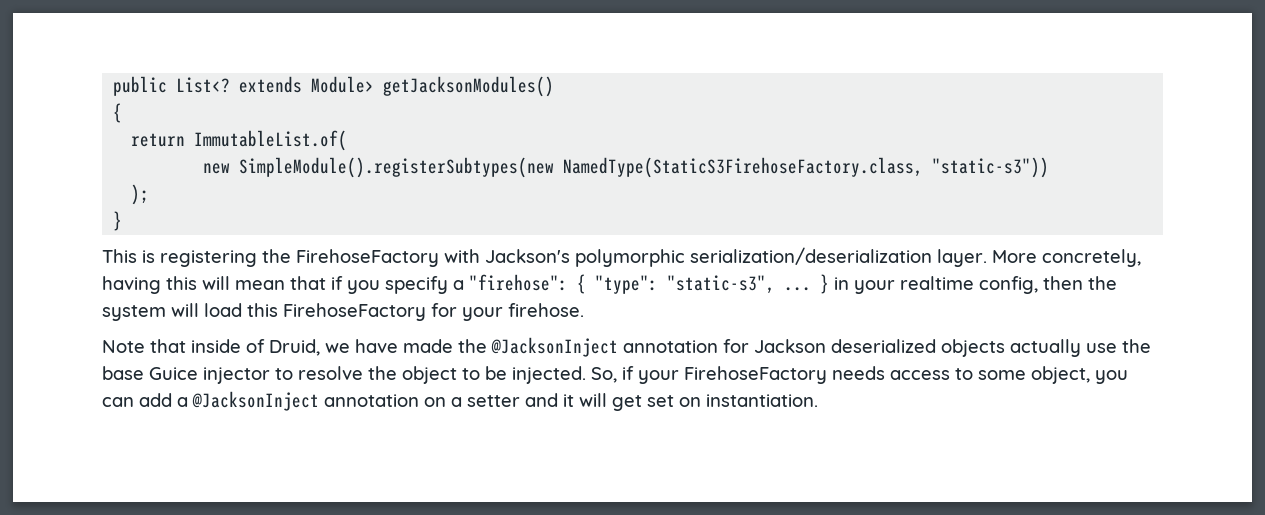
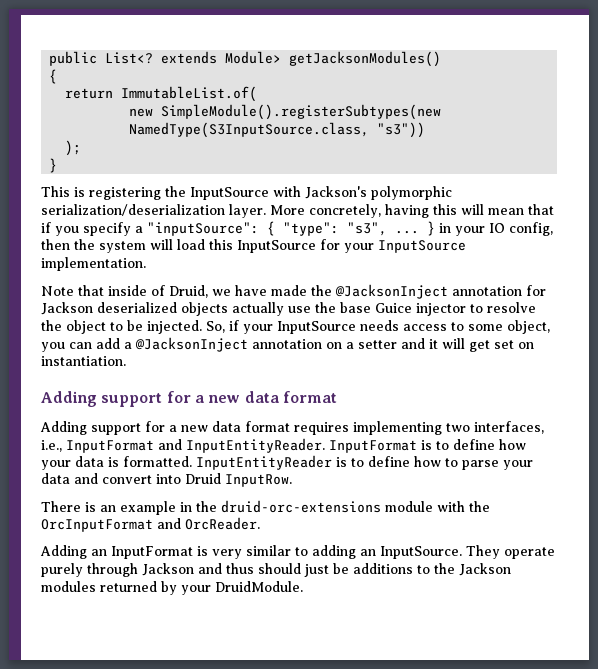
[563,157,1050,178] NamedType(StaticS3FirehoseFactory.class, "static-s3")) -> [129,122,426,138] NamedType(S3InputSource.class, "s3"))
[296,249,439,267] FirehoseFactory -> [190,187,269,200] InputSource
[469,274,568,291] "firehose": -> [147,222,259,236] "inputSource":
[667,275,775,294] "static-s3", -> [347,222,387,236] "s3",
[900,276,974,290] realtime -> [489,223,505,233] IO
[283,303,426,321] FirehoseFactory -> [237,240,316,253] InputSource
[508,303,584,317] firehose. -> [378,240,466,253] [41,257,146,271] InputSource implementation.
[684,366,827,384] FirehoseFactory -> [277,321,356,334] InputSource
(818, 400) none -> [41,391,337,407] [40,421,544,435] [41,438,526,453] [41,455,533,470] [41,473,292,487] [41,500,490,515] [41,517,260,532] [40,545,555,559] [41,563,511,577] [41,581,303,595] // Adding support for a new data format // Adding support for a new data format requires implementing two interfaces, i.e., InputFormat and InputEntityReader. InputFormat is to define how your data is formatted. InputEntityReader is to define how to parse your data and convert into Druid InputRow. // There is an example in the druid-orc-extensions module with the OrcInputFormat and OrcReader. // Adding an InputFormat is very similar to adding an InputSource. They operate purely through Jackson and thus should just be additions to the Jackson modules returned by your DruidModule.

